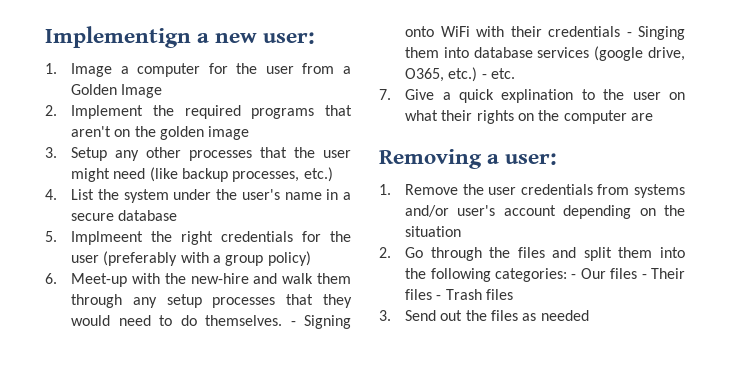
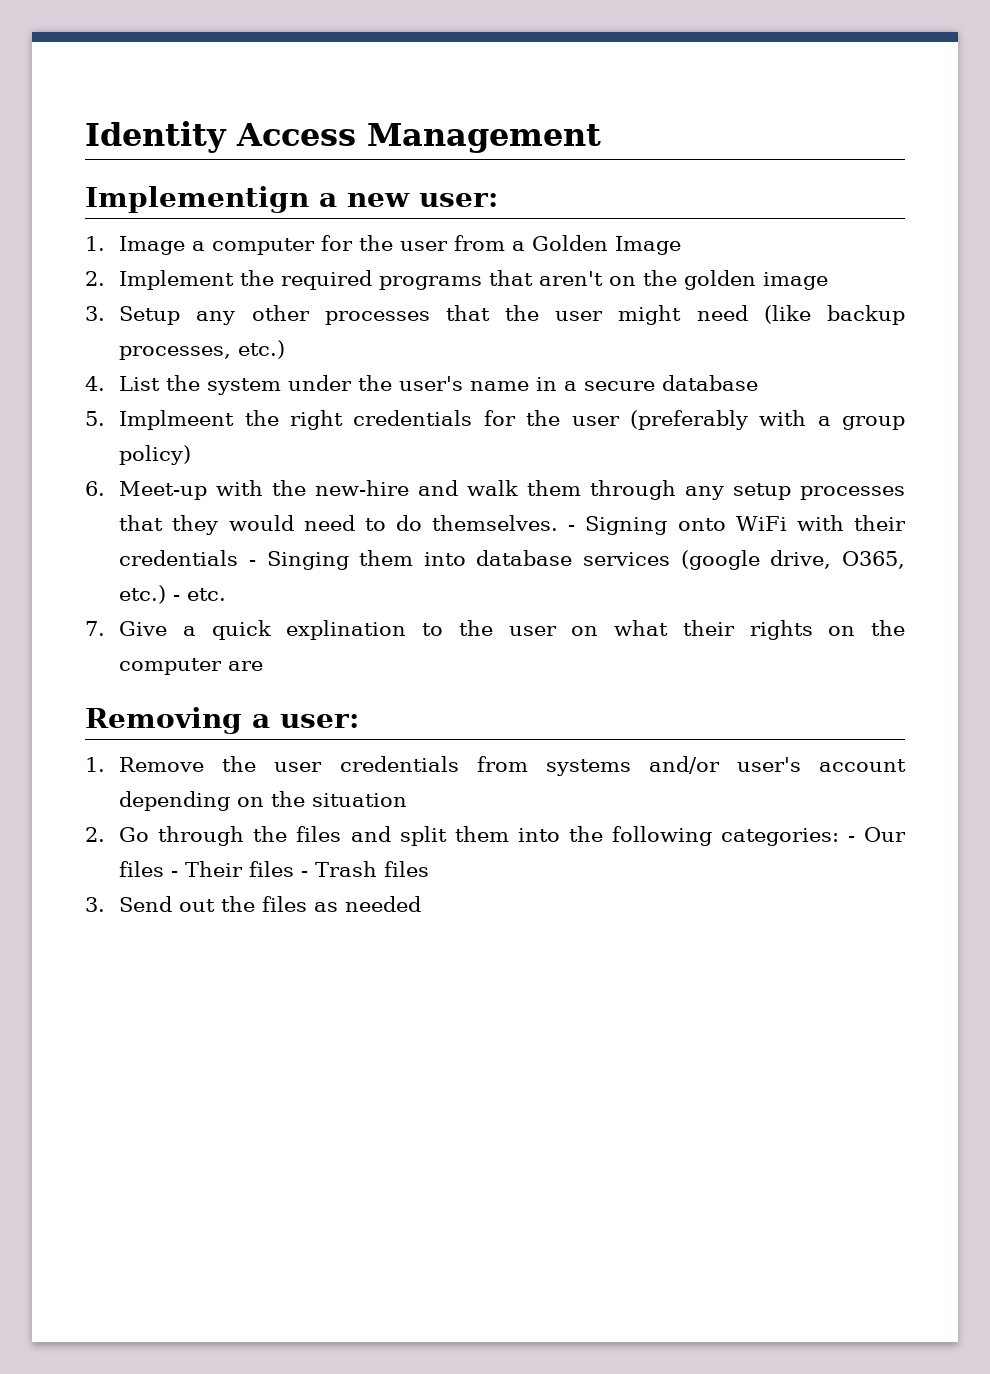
(45, 37) none -> [85,121,601,153] Identity Access Management //

